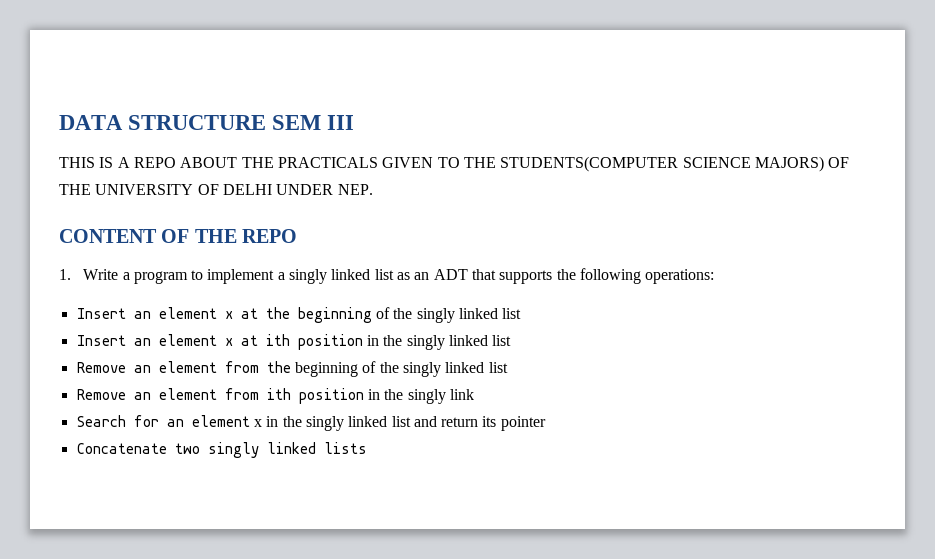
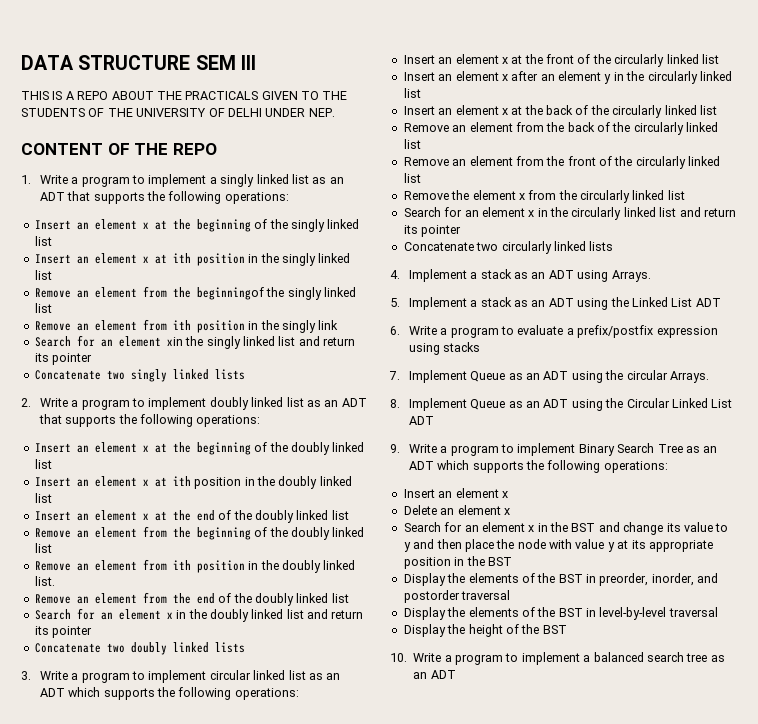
[500,156,824,172] STUDENTS(COMPUTER SCIENCE MAJORS) -> [21,108,85,117] STUDENTS
[294,361,377,377] beginning of -> [196,287,264,300] beginningof
[253,416,279,427] x in -> [166,337,183,346] xin
(367, 448) none -> [21,397,367,410] [38,414,261,427] [34,442,365,455] [34,459,52,469] [34,476,352,489] [34,493,52,503] [34,510,349,523] [34,526,365,540] [34,543,52,553] [34,559,356,573] [34,576,55,586] [34,592,349,606] [34,608,364,622] [34,626,93,638] [34,642,245,655] [21,670,341,683] [39,687,299,700] [403,54,719,67] [403,71,732,84] [403,88,421,98] [403,105,717,118] [403,122,719,135] [403,139,421,149] [403,156,721,169] [403,173,421,183] [403,190,685,203] [403,207,736,220] [403,225,462,237] [403,241,614,254] [390,269,651,282] [390,297,721,310] [390,325,718,338] [408,342,481,355] [389,370,709,383] [390,398,733,411] [408,416,434,425] [390,443,718,456] [408,460,668,473] [403,488,508,498] [403,505,510,515] [403,522,729,535] [403,539,713,552] [403,556,512,569] [403,573,719,586] [403,590,511,603] [403,607,718,620] [403,624,567,637] [390,652,725,665] [413,670,456,679] // 2. Write a program to implement doubly linked list as an ADT that supports the following operations: // Insert an element x at the beginning of the doubly linked list // Insert an element x at ith position in the doubly linked list // Insert an element x at the end of the doubly linked list // Remove an element from the beginning of the doubly linked list // Remove an element from ith position in the doubly linked list. // Remove an element from the end of the doubly linked list // Search for an element x in the doubly linked list and return its pointer // Concatenate two doubly linked lists // 3. Write a program to implement circular linked list as an ADT which supports the following operations: // Insert an element x at the front of the circularly linked list // Insert an element x after an element y in the circularly linked list // Insert an element x at the back of the circularly linked list // Remove an element from the back of the circularly linked list // Remove an element from the front of the circularly linked list // Remove the element x from the circularly linked list // Search for an element x in the circularly linked list and return its pointer // Concatenate two circularly linked lists // 4. Implement a stack as an ADT using Arrays. // 5. Implement a stack as an ADT using the Linked List ADT // 6. Write a program to evaluate a prefix/postfix expression using stacks // 7. Implement Queue as an ADT using the circular Arrays. // 8. Implement Queue as an ADT using the Circular Linked List ADT // 9. Write a program to implement Binary Search Tree as an ADT which supports the following operations: // Insert an element x // Delete an element x // Search for an element x in the BST and change its value to y and then place the node with value y at its appropriate position in the BST // Display the elements of the BST in preorder, inorder, and postorder traversal // Display the elements of the BST in level-by-level traversal // Display the height of the BST // 10. Write a program to implement a balanced search tree as an ADT

